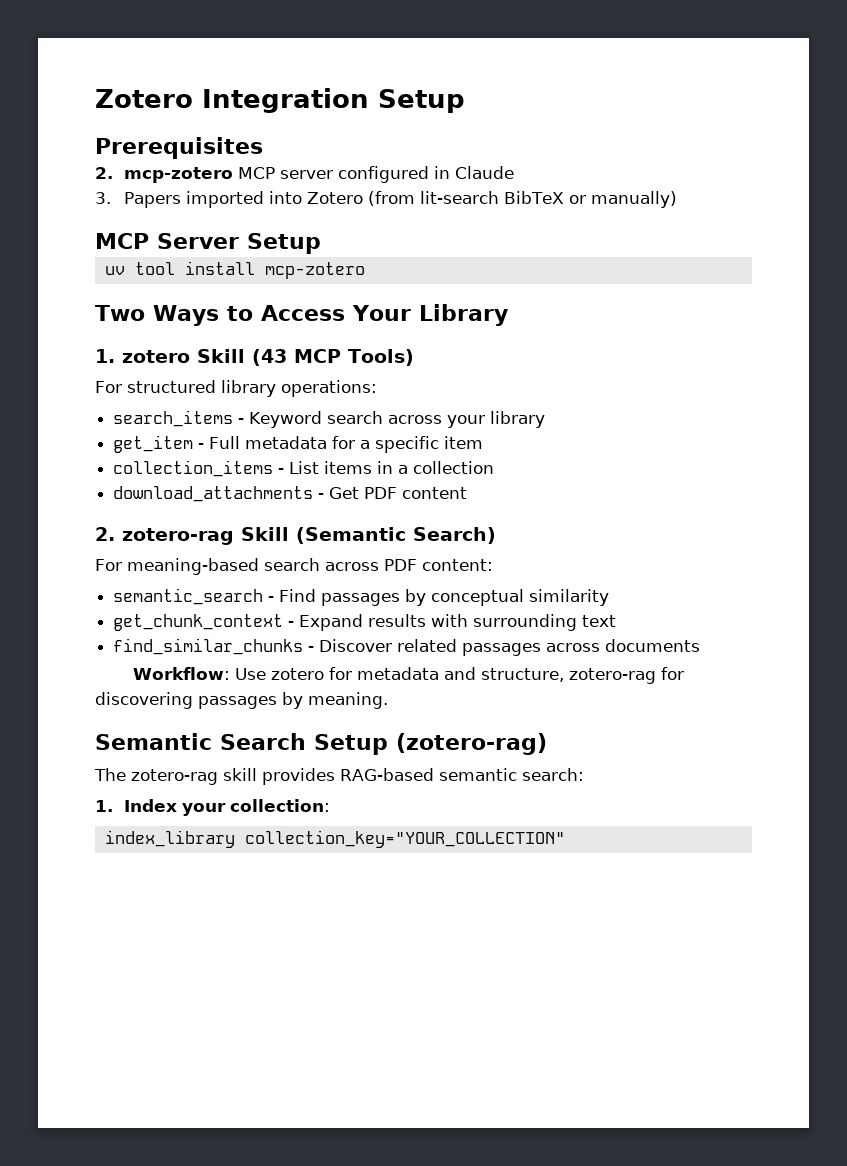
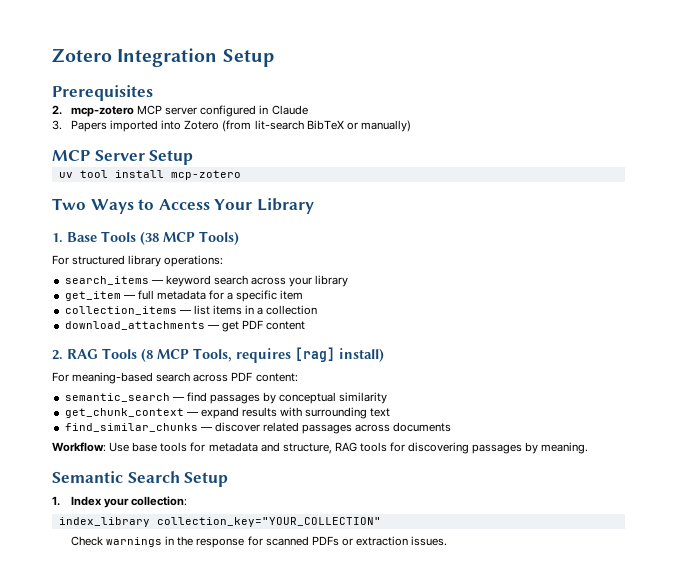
[122,349,287,366] zotero Skill (43 -> [67,231,159,245] Base Tools (38
[238,411,323,428] - Keyword -> [150,275,211,287] — keyword
[198,436,241,449] - Full -> [122,290,154,300] — full
[278,461,320,474] - List -> [178,305,210,315] — list
[318,487,360,499] - Get -> [206,321,239,332] — get
[122,527,496,545] zotero-rag Skill (Semantic Search) -> [67,347,384,363] RAG Tools (8 MCP Tools, requires [rag] install)
[268,589,317,602] - Find -> [171,392,207,402] — find
[288,614,364,631] - Expand -> [185,407,239,419] — expand
[308,639,393,652] - Discover -> [199,422,260,432] — discover
[271,668,325,680] zotero -> [132,442,188,452] base tools
[569,668,657,684] zotero-rag -> [334,442,387,452] RAG tools
[396,733,547,755] [94,768,584,785] (zotero-rag) // The zotero-rag skill provides RAG-based semantic search: -> (229, 479) none
(565, 839) none -> [71,536,448,548] // Check warnings in the response for scanned PDFs or extraction issues.

